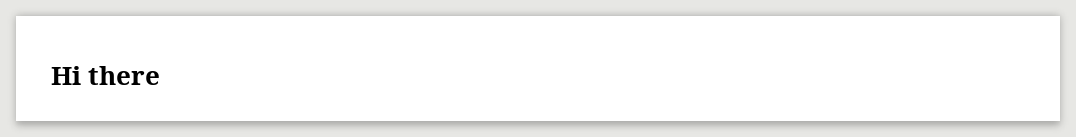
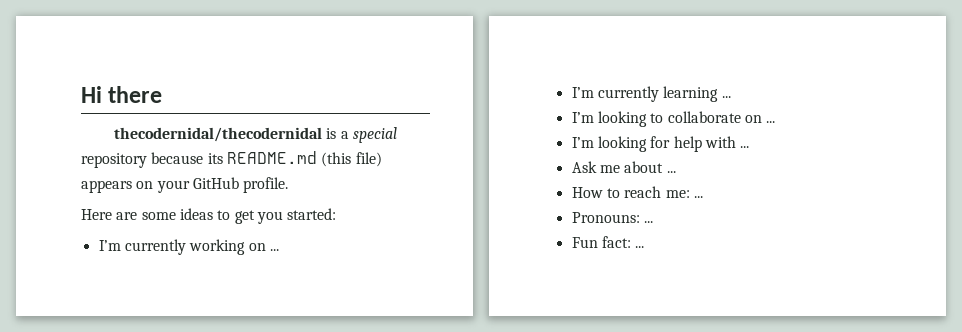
(161, 75) none -> [113,127,397,143] [81,151,382,168] [81,177,289,193] [81,208,337,224] [98,239,279,255] [571,86,731,102] [571,111,776,127] [571,136,750,152] [571,161,676,173] [571,186,703,198] [571,212,653,223] [571,236,645,248] // thecodernidal/thecodernidal is a special repository because its README.md (this file) appears on your GitHub profile. // Here are some ideas to get you started: // I’m currently working on ... // I’m currently learning ... // I’m looking to collaborate on ... // I’m looking for help with ... // Ask me about ... // How to reach me: ... // Pronouns: ... // Fun fact: ...

